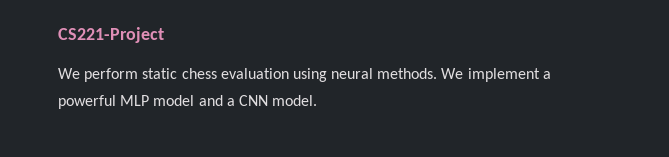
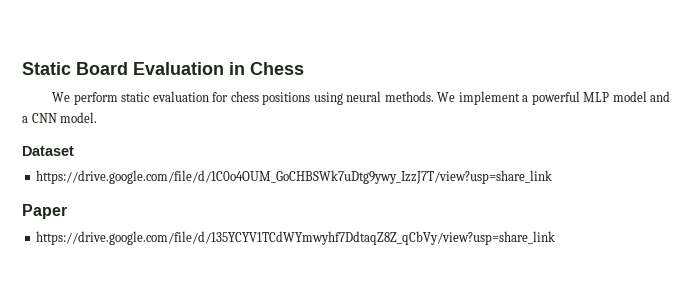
[58,27,164,43] CS221-Project -> [22,62,304,75] Static Board Evaluation in Chess
[181,68,289,79] chess evaluation -> [152,91,311,105] evaluation for chess positions
(318, 100) none -> [22,146,74,156] [36,170,553,184] [22,204,67,219] [36,231,556,245] // Dataset // https://drive.google.com/file/d/1C0o4OUM_GoCHBSWk7uDtg9ywy_IzzJ7T/view?usp=share_link // Paper // https://drive.google.com/file/d/135YCYV1TCdWYmwyhf7DdtaqZ8Z_qCbVy/view?usp=share_link

